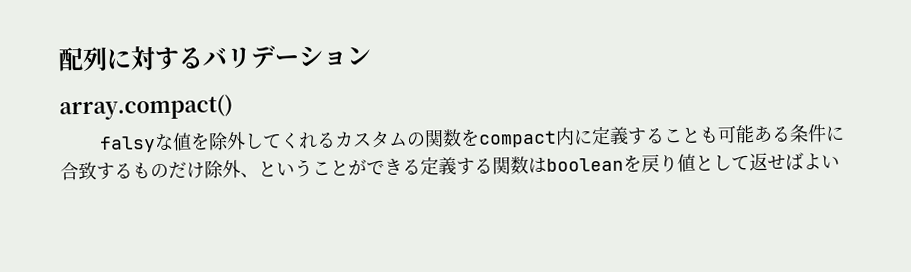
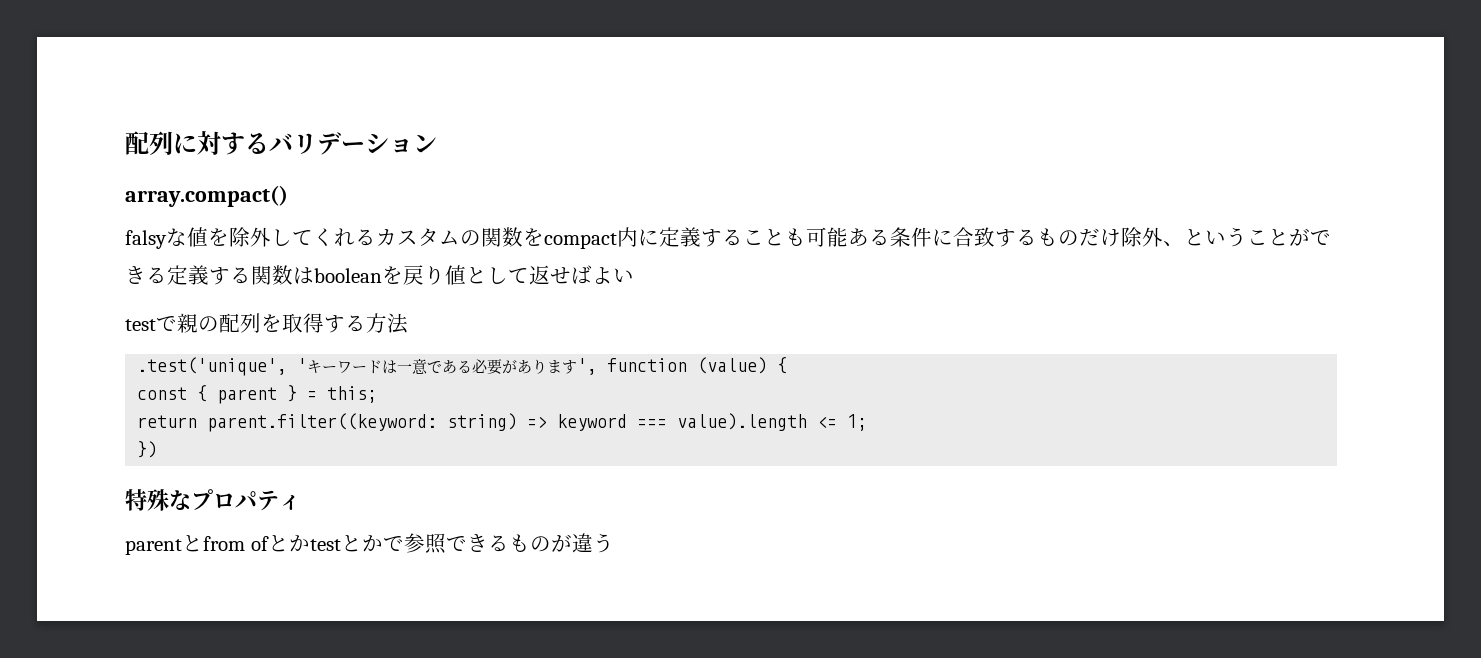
(840, 162) none -> [125,313,408,334] [137,357,788,376] [137,385,378,404] [137,413,868,432] [137,441,158,458] [125,489,301,511] [125,533,614,555] // testで親の配列を取得する方法 // .test('unique', 'キーワードは一意である必要があります', function (value) { // const { parent } = this; // return parent.filter((keyword: string) => keyword === value).length <= 1; // }) // 特殊なプロパティ // parentとfrom ofとかtestとかで参照できるものが違う

